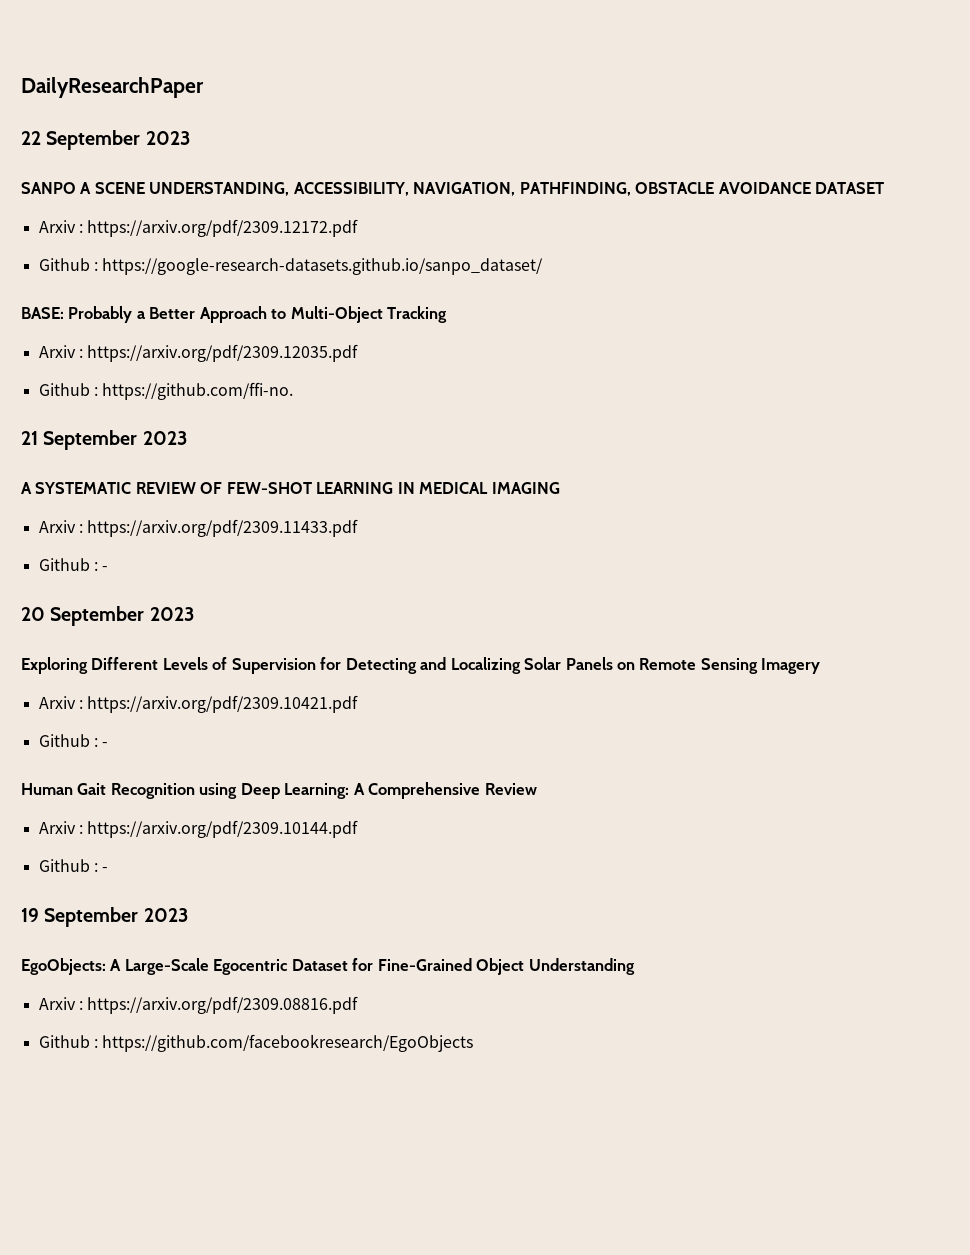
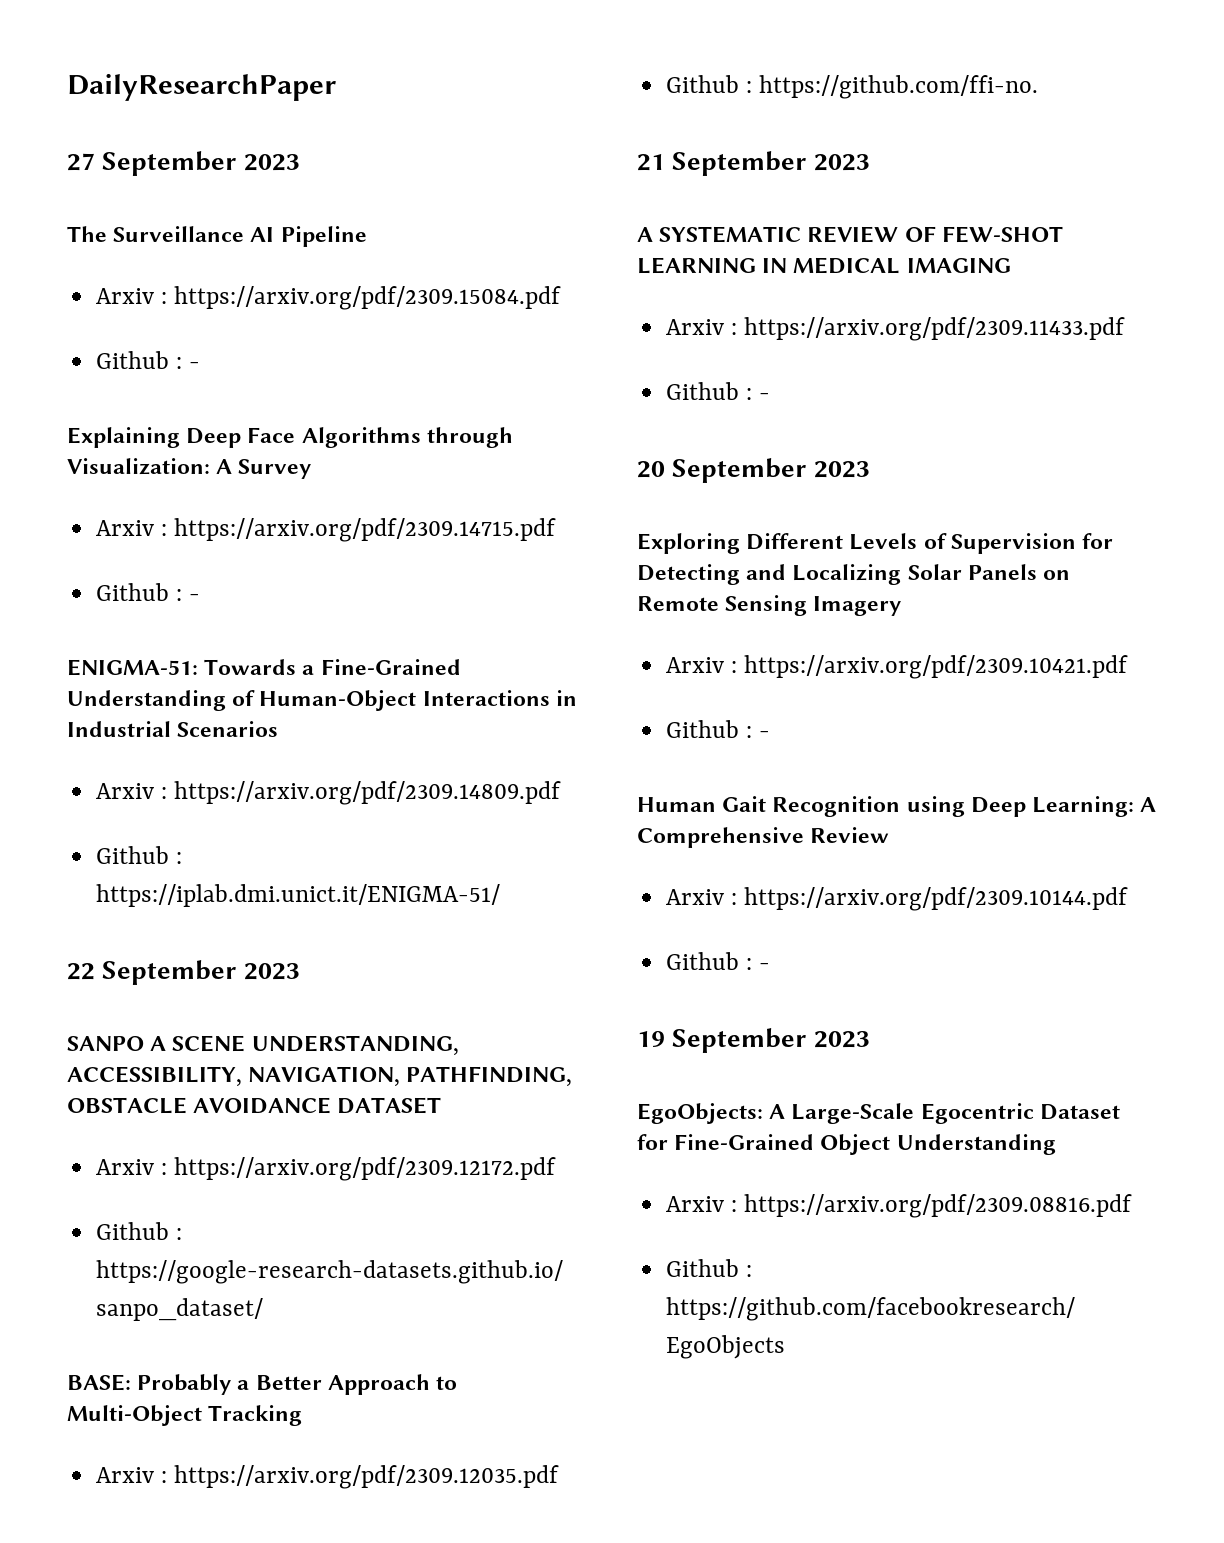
(204, 87) none -> [67,151,300,176] [67,226,367,247] [96,286,562,310] [96,351,201,369] [67,427,513,448] [67,458,312,479] [96,518,557,542] [96,583,201,601] [67,659,461,676] [67,690,577,711] [67,721,279,737] [96,781,562,805] [96,846,183,864] [96,884,501,907] // 27 September 2023 // The Surveillance AI Pipeline // Arxiv : https://arxiv.org/pdf/2309.15084.pdf // Github : - // Explaining Deep Face Algorithms through Visualization: A Survey // Arxiv : https://arxiv.org/pdf/2309.14715.pdf // Github : - // ENIGMA-51: Towards a Fine-Grained Understanding of Human-Object Interactions in Industrial Scenarios // Arxiv : https://arxiv.org/pdf/2309.14809.pdf // Github : https://iplab.dmi.unict.it/ENIGMA-51/

